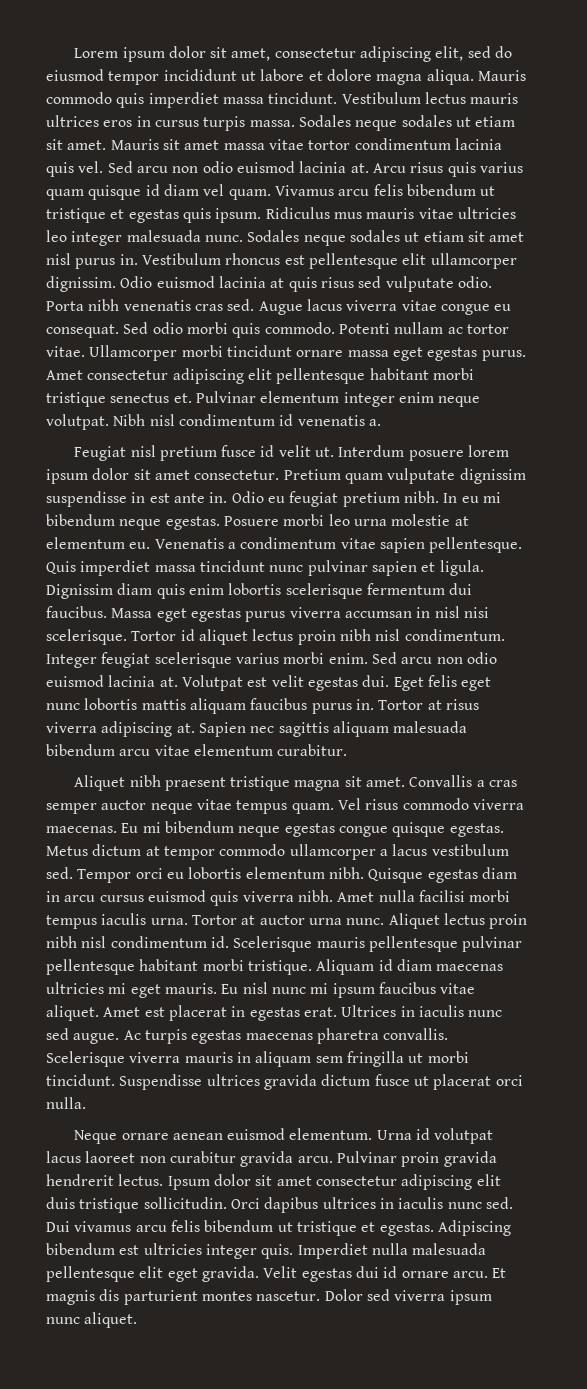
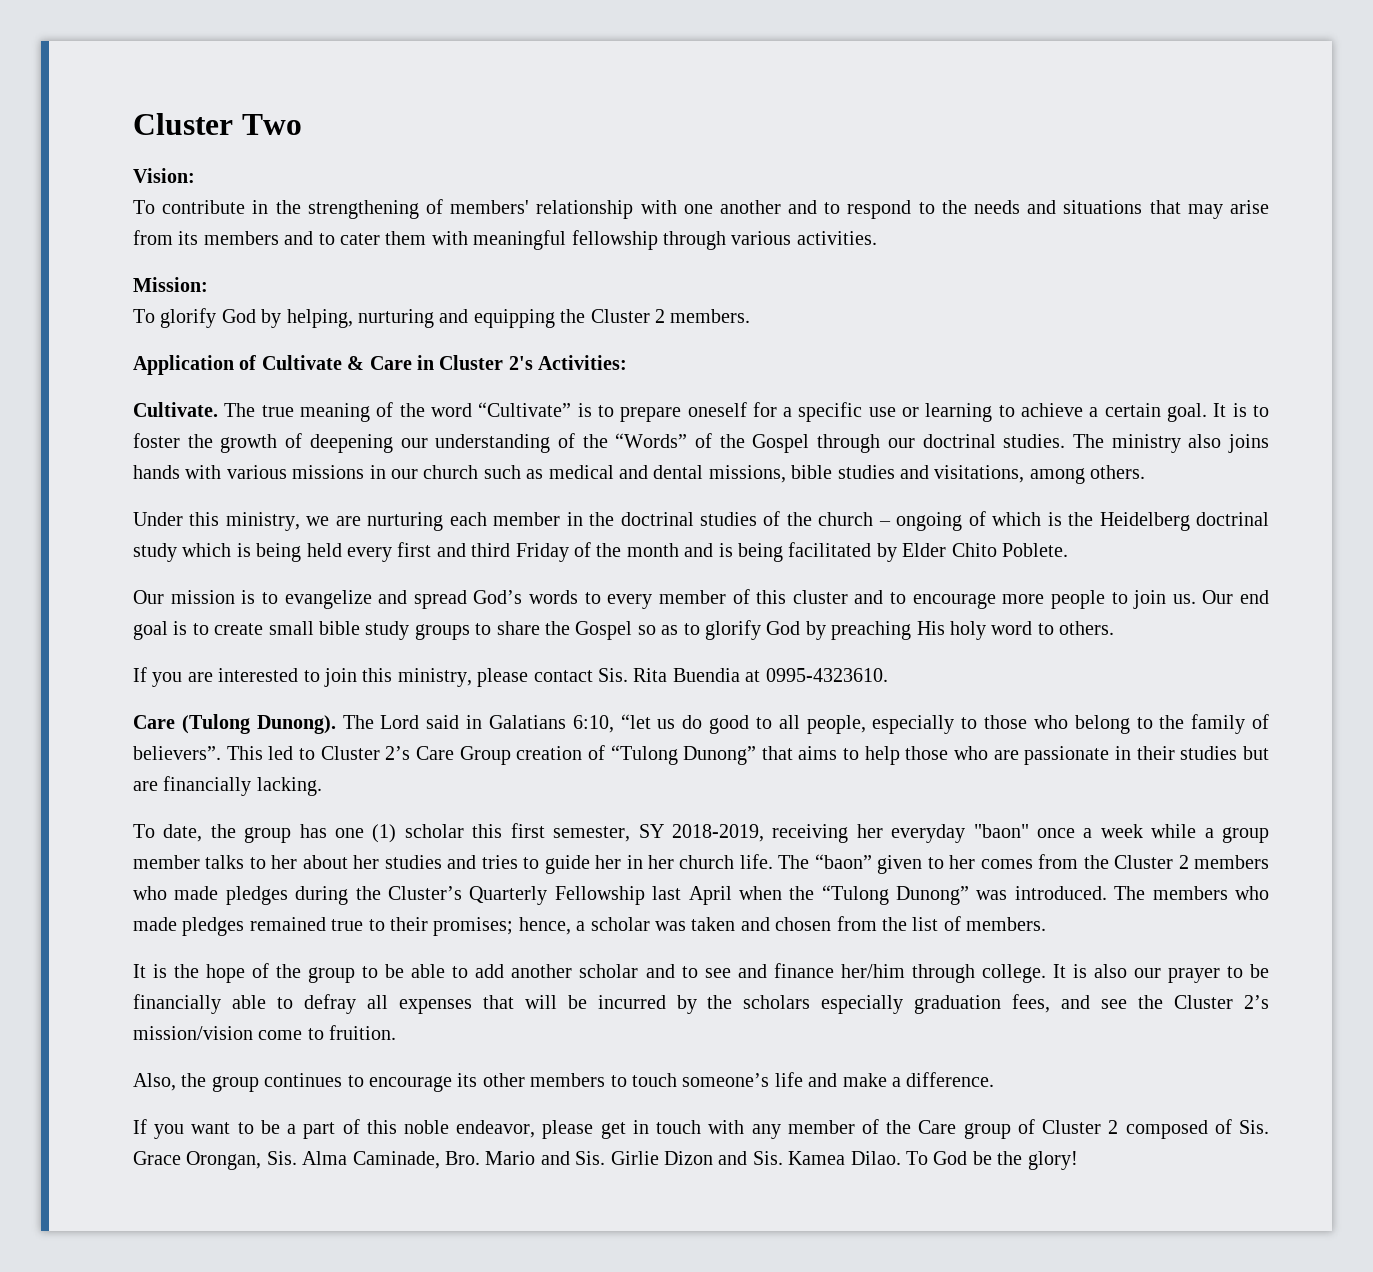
[74,46,513,62] [46,69,526,85] [46,92,519,108] [46,115,516,131] [46,138,502,150] [46,161,523,177] [46,184,496,200] [46,207,516,223] [46,230,525,246] [46,253,517,269] [46,276,492,292] [46,299,512,315] [46,322,509,338] [46,345,526,361] [46,368,474,384] [46,391,481,407] [46,414,381,430] [74,445,510,461] [46,468,526,484] [46,491,501,507] [46,514,469,530] [46,537,523,553] [46,560,484,576] [46,583,473,599] [46,606,489,622] [46,629,505,645] [46,652,497,668] [46,675,492,691] [46,698,479,714] [46,721,468,737] [46,744,348,756] [74,775,518,791] [46,798,524,814] [46,821,504,837] [46,844,509,860] [46,867,517,883] [46,890,511,906] [46,913,528,929] [46,936,523,952] [46,959,504,975] [46,982,476,998] [46,1005,503,1021] [46,1028,449,1044] [46,1051,469,1067] [46,1074,523,1090] [46,1097,86,1109] [74,1128,494,1144] [46,1151,497,1167] [46,1174,501,1190] [46,1197,513,1213] [46,1220,511,1236] [46,1243,487,1259] [46,1266,507,1282] [46,1289,492,1305] [46,1312,138,1328] Lorem ipsum dolor sit amet, consectetur adipiscing elit, sed do eiusmod tempor incididunt ut labore et dolore magna aliqua. Mauris commodo quis imperdiet massa tincidunt. Vestibulum lectus mauris ultrices eros in cursus turpis massa. Sodales neque sodales ut etiam sit amet. Mauris sit amet massa vitae tortor condimentum lacinia quis vel. Sed arcu non odio euismod lacinia at. Arcu risus quis varius quam quisque id diam vel quam. Vivamus arcu felis bibendum ut tristique et egestas quis ipsum. Ridiculus mus mauris vitae ultricies leo integer malesuada nunc. Sodales neque sodales ut etiam sit amet nisl purus in. Vestibulum rhoncus est pellentesque elit ullamcorper dignissim. Odio euismod lacinia at quis risus sed vulputate odio. Porta nibh venenatis cras sed. Augue lacus viverra vitae congue eu consequat. Sed odio morbi quis commodo. Potenti nullam ac tortor vitae. Ullamcorper morbi tincidunt ornare massa eget egestas purus. Amet consectetur adipiscing elit pellentesque habitant morbi tristique senectus et. Pulvinar elementum integer enim neque volutpat. Nibh nisl condimentum id venenatis a. // Feugiat nisl pretium fusce id velit ut. Interdum posuere lorem ipsum dolor sit amet consectetur. Pretium quam vulputate dignissim suspendisse in est ante in. Odio eu feugiat pretium nibh. In eu mi bibendum neque egestas. Posuere morbi leo urna molestie at elementum eu. Venenatis a condimentum vitae sapien pellentesque. Quis imperdiet massa tincidunt nunc pulvinar sapien et ligula. Dignissim diam quis enim lobortis scelerisque fermentum dui faucibus. Massa eget egestas purus viverra accumsan in nisl nisi scelerisque. Tortor id aliquet lectus proin nibh nisl condimentum. Integer feugiat scelerisque varius morbi enim. Sed arcu non odio euismod lacinia at. Volutpat est velit egestas dui. Eget felis eget nunc lobortis mattis aliquam faucibus purus in. Tortor at risus viverra adipiscing at. Sapien nec sagittis aliquam malesuada bibendum arcu vitae elementum curabitur. // Aliquet nibh praesent tristique magna sit amet. Convallis a cras semper auctor neque vitae tempus quam. Vel risus commodo viverra maecenas. Eu mi bibendum neque egestas congue quisque egestas. Metus dictum at tempor commodo ullamcorper a lacus vestibulum sed. Tempor orci eu lobortis elementum nibh. Quisque egestas diam in arcu cursus euismod quis viverra nibh. Amet nulla facilisi morbi tempus iaculis urna. Tortor at auctor urna nunc. Aliquet lectus proin nibh nisl condimentum id. Scelerisque mauris pellentesque pulvinar pellentesque habitant morbi tristique. Aliquam id diam maecenas ultricies mi eget mauris. Eu nisl nunc mi ipsum faucibus vitae aliquet. Amet est placerat in egestas erat. Ultrices in iaculis nunc sed augue. Ac turpis egestas maecenas pharetra convallis. Scelerisque viverra mauris in aliquam sem fringilla ut morbi tincidunt. Suspendisse ultrices gravida dictum fusce ut placerat orci nulla. // Neque ornare aenean euismod elementum. Urna id volutpat lacus laoreet non curabitur gravida arcu. Pulvinar proin gravida hendrerit lectus. Ipsum dolor sit amet consectetur adipiscing elit duis tristique sollicitudin. Orci dapibus ultrices in iaculis nunc sed. Dui vivamus arcu felis bibendum ut tristique et egestas. Adipiscing bibendum est ultricies integer quis. Imperdiet nulla malesuada pellentesque elit eget gravida. Velit egestas dui id ornare arcu. Et magnis dis parturient montes nascetur. Dolor sed viverra ipsum nunc aliquet. -> [133,113,302,135] [133,168,195,183] [133,199,1269,219] [133,230,877,250] [133,277,208,292] [133,308,751,328] [133,355,628,375] [133,402,1270,422] [133,433,1270,453] [133,465,1146,484] [133,511,1270,531] [133,542,1068,562] [133,589,1269,609] [133,620,1115,640] [133,667,888,687] [133,714,1270,734] [133,745,1270,765] [133,776,322,796] [133,823,1269,843] [133,854,1269,874] [133,885,1270,905] [133,916,1047,936] [133,963,1270,983] [133,994,1270,1014] [133,1025,397,1040] [133,1072,995,1092] [133,1119,1269,1139] [133,1151,1078,1170] Cluster Two // Vision: // To contribute in the strengthening of members' relationship with one another and to respond to the needs and situations that may arise from its members and to cater them with meaningful fellowship through various activities. // Mission: // To glorify God by helping, nurturing and equipping the Cluster 2 members. // Application of Cultivate & Care in Cluster 2's Activities: // Cultivate. The true meaning of the word “Cultivate” is to prepare oneself for a specific use or learning to achieve a certain goal. It is to foster the growth of deepening our understanding of the “Words” of the Gospel through our doctrinal studies. The ministry also joins hands with various missions in our church such as medical and dental missions, bible studies and visitations, among others. // Under this ministry, we are nurturing each member in the doctrinal studies of the church – ongoing of which is the Heidelberg doctrinal study which is being held every first and third Friday of the month and is being facilitated by Elder Chito Poblete. // Our mission is to evangelize and spread God’s words to every member of this cluster and to encourage more people to join us. Our end goal is to create small bible study groups to share the Gospel so as to glorify God by preaching His holy word to others. // If you are interested to join this ministry, please contact Sis. Rita Buendia at 0995-4323610. // Care (Tulong Dunong). The Lord said in Galatians 6:10, “let us do good to all people, especially to those who belong to the family of believers”. This led to Cluster 2’s Care Group creation of “Tulong Dunong” that aims to help those who are passionate in their studies but are financially lacking. // To date, the group has one (1) scholar this first semester, SY 2018-2019, receiving her everyday "baon" once a week while a group member talks to her about her studies and tries to guide her in her church life. The “baon” given to her comes from the Cluster 2 members who made pledges during the Cluster’s Quarterly Fellowship last April when the “Tulong Dunong” was introduced. The members who made pledges remained true to their promises; hence, a scholar was taken and chosen from the list of members. // It is the hope of the group to be able to add another scholar and to see and finance her/him through college. It is also our prayer to be financially able to defray all expenses that will be incurred by the scholars especially graduation fees, and see the Cluster 2’s mission/vision come to fruition. // Also, the group continues to encourage its other members to touch someone’s life and make a difference. // If you want to be a part of this noble endeavor, please get in touch with any member of the Care group of Cluster 2 composed of Sis. Grace Orongan, Sis. Alma Caminade, Bro. Mario and Sis. Girlie Dizon and Sis. Kamea Dilao. To God be the glory!

